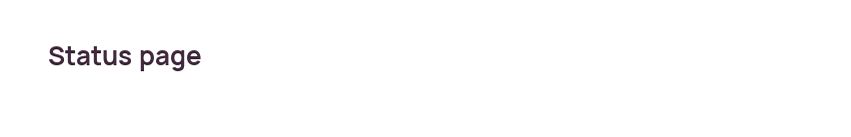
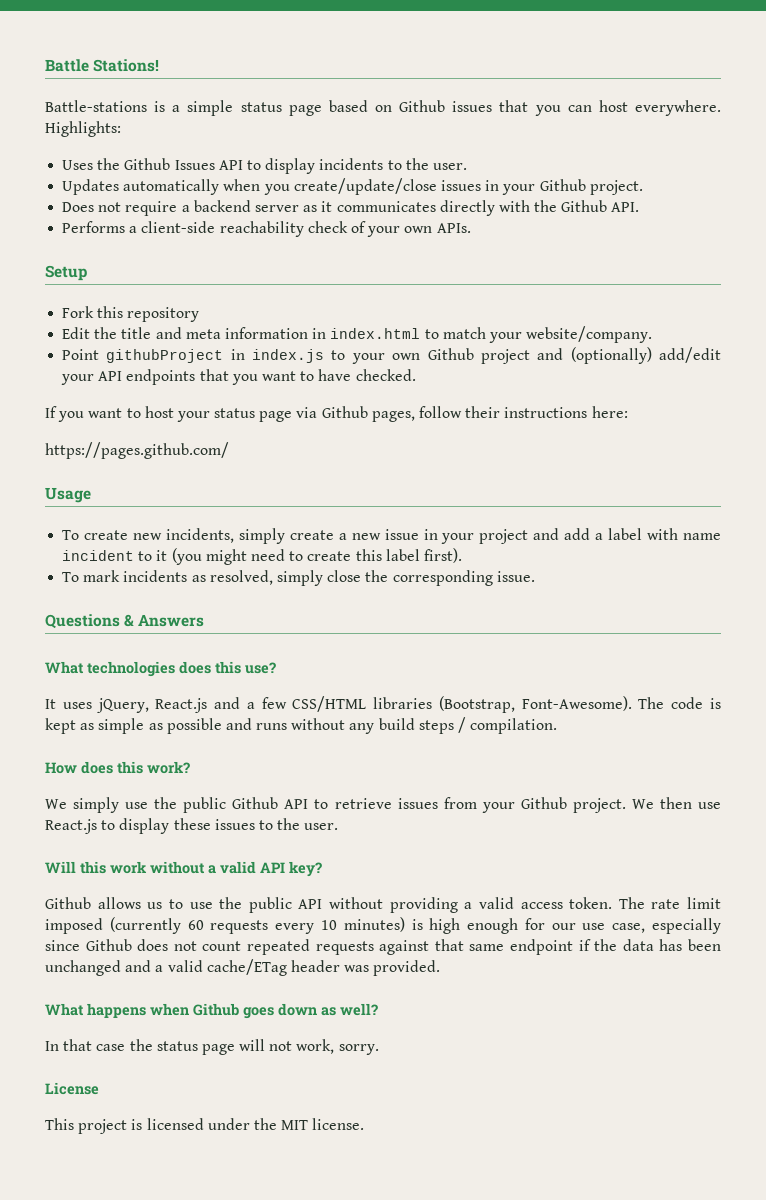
[47,46,204,72] Status page -> [45,59,160,72] [45,100,721,116] [45,121,121,137] [62,158,467,174] [62,178,643,195] [62,200,640,216] [62,221,471,237] [45,265,87,281] [62,306,200,322] [62,326,653,343] [62,347,722,364] [61,369,416,385] [45,406,628,422] [45,442,229,459] [45,487,91,503] [62,528,722,544] [62,548,462,565] [62,570,535,586] [45,614,205,629] [45,661,276,677] [45,696,721,713] [45,717,558,734] [45,761,190,774] [45,797,721,813] [45,818,339,834] [45,861,322,877] [45,897,721,913] [45,917,722,934] [45,939,722,955] [45,959,441,976] [45,1003,378,1019] [45,1039,379,1055] [45,1082,99,1095] [45,1118,365,1134] Battle Stations! // Battle-stations is a simple status page based on Github issues that you can host everywhere. Highlights: // Uses the Github Issues API to display incidents to the user. // Updates automatically when you create/update/close issues in your Github project. // Does not require a backend server as it communicates directly with the Github API. // Performs a client-side reachability check of your own APIs. // Setup // Fork this repository // Edit the title and meta information in index.html to match your website/company. // Point githubProject in index.js to your own Github project and (optionally) add/edit your API endpoints that you want to have checked. // If you want to host your status page via Github pages, follow their instructions here: // https://pages.github.com/ // Usage // To create new incidents, simply create a new issue in your project and add a label with name incident to it (you might need to create this label first). // To mark incidents as resolved, simply close the corresponding issue. // Questions & Answers // What technologies does this use? // It uses jQuery, React.js and a few CSS/HTML libraries (Bootstrap, Font-Awesome). The code is kept as simple as possible and runs without any build steps / compilation. // How does this work? // We simply use the public Github API to retrieve issues from your Github project. We then use React.js to display these issues to the user. // Will this work without a valid API key? // Github allows us to use the public API without providing a valid access token. The rate limit imposed (currently 60 requests every 10 minutes) is high enough for our use case, especially since Github does not count repeated requests against that same endpoint if the data has been unchanged and a valid cache/ETag header was provided. // What happens when Github goes down as well? // In that case the status page will not work, sorry. // License // This project is licensed under the MIT license.

